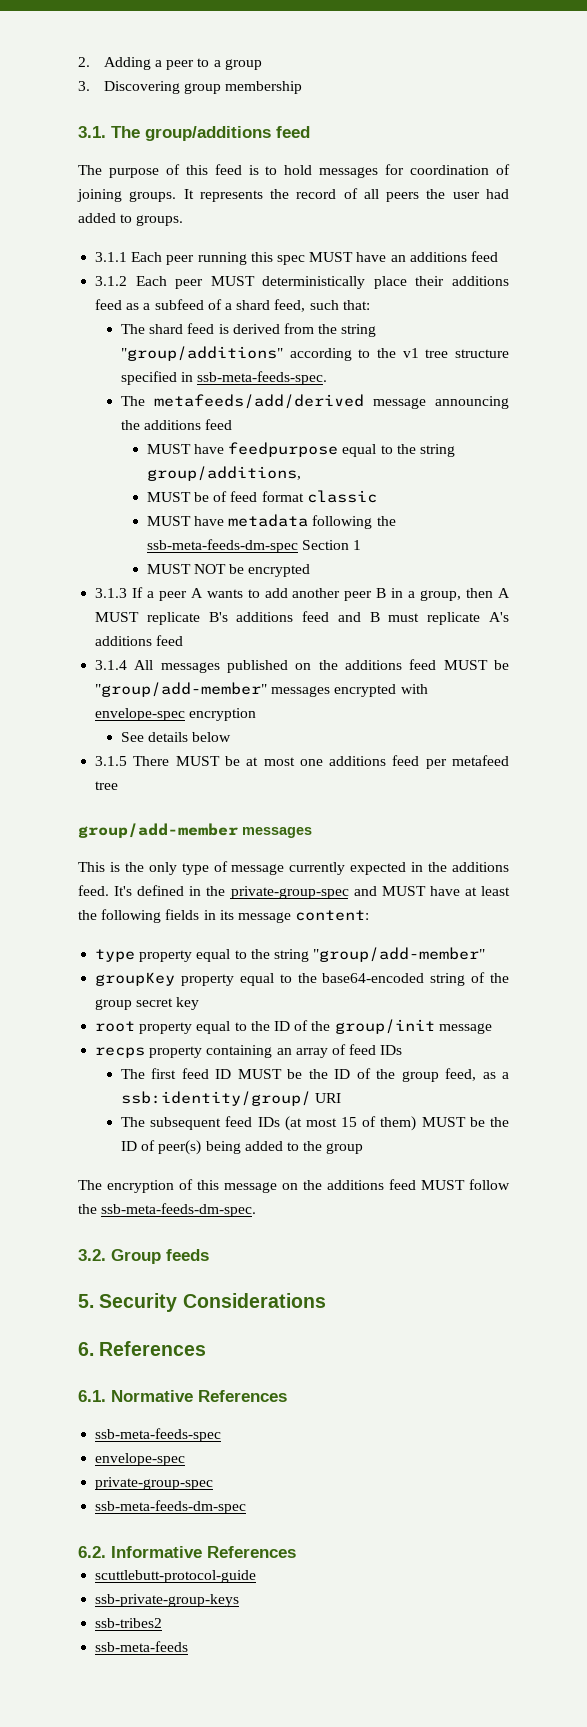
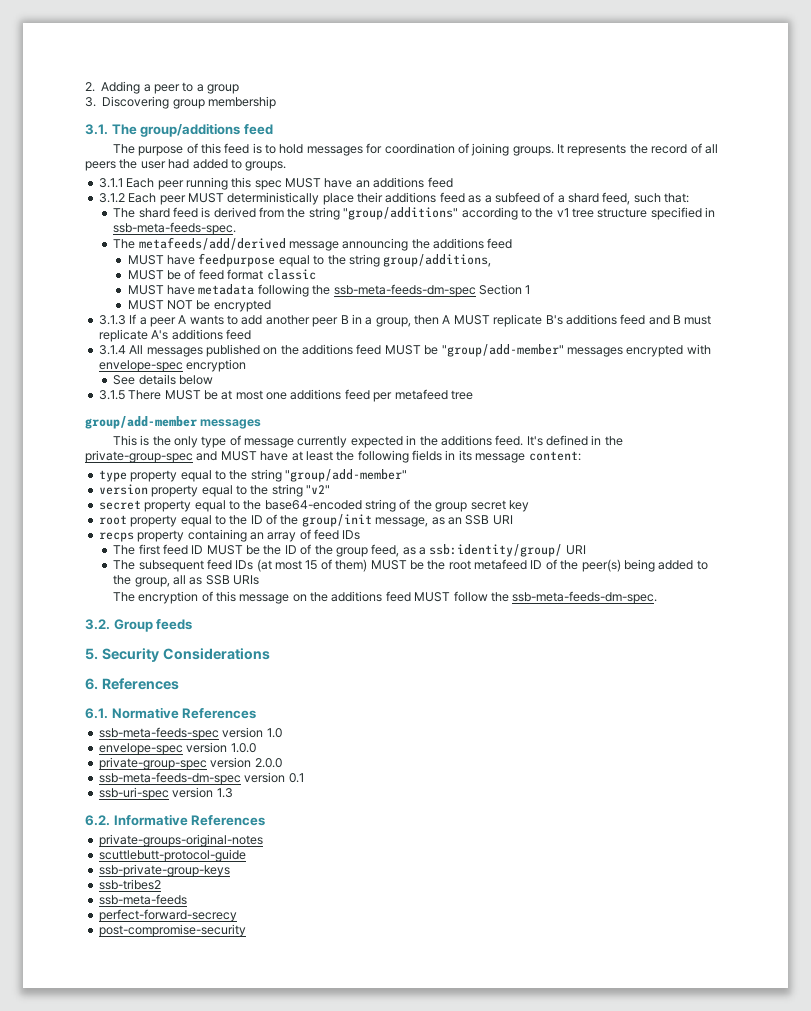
[95,972,176,986] groupKey -> [98,484,330,497] [98,500,141,510] version property equal to the string "v2" // secret
[438,1023,492,1034] message -> [375,515,513,527] message, as an SSB URI
[120,1140,156,1151] ID of -> [448,559,579,570] root metafeed ID of the
[326,1143,364,1154] group -> [134,575,260,587] group, all as SSB URIs
[95,1453,186,1466] [95,1477,214,1490] [95,1500,247,1514] // envelope-spec // private-group-spec // ssb-meta-feeds-dm-spec -> [222,727,282,738] [98,742,256,755] [98,757,282,770] [98,772,304,785] [98,787,233,800] version 1.0 // envelope-spec version 1.0.0 // private-group-spec version 2.0.0 // ssb-meta-feeds-dm-spec version 0.1 // ssb-uri-spec version 1.3
(296, 1552) none -> [98,834,263,847] // private-groups-original-notes
(189, 1646) none -> [98,909,237,922] [98,924,246,937] // perfect-forward-secrecy // post-compromise-security

